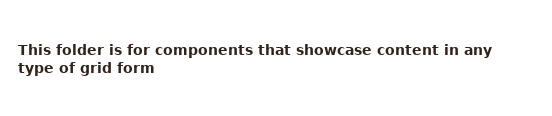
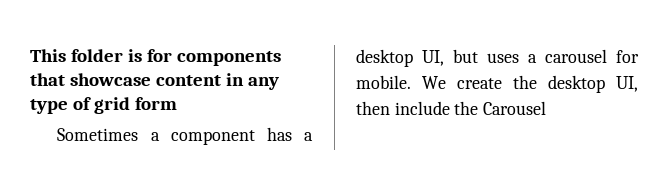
(155, 67) none -> [57,127,313,145] [356,49,639,67] [356,75,638,93] [356,101,547,115] // Sometimes a component has a desktop UI, but uses a carousel for mobile. We create the desktop UI, then include the Carousel

